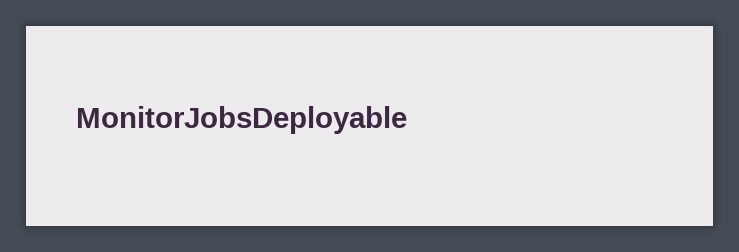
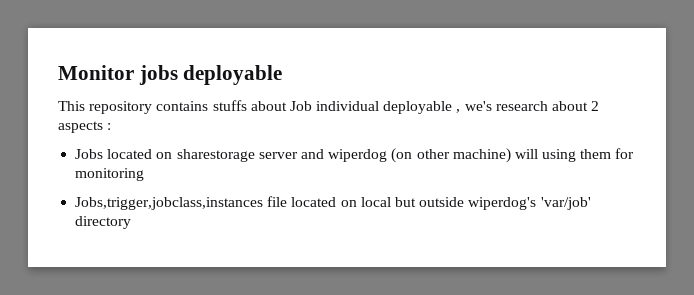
[76,106,407,134] MonitorJobsDeployable -> [58,65,283,85] [58,100,600,114] [58,121,112,133] [75,148,635,163] [75,168,145,181] [75,196,591,210] [75,216,132,229] Monitor jobs deployable // This repository contains stuffs about Job individual deployable , we's research about 2 aspects : // Jobs located on sharestorage server and wiperdog (on other machine) will using them for monitoring // Jobs,trigger,jobclass,instances file located on local but outside wiperdog's 'var/job' directory

